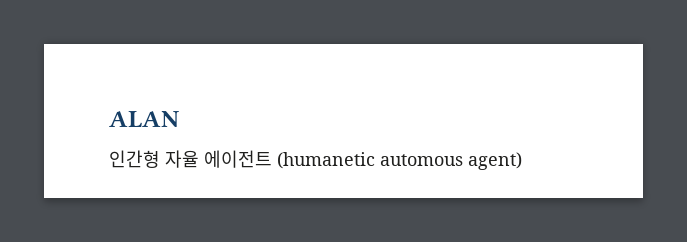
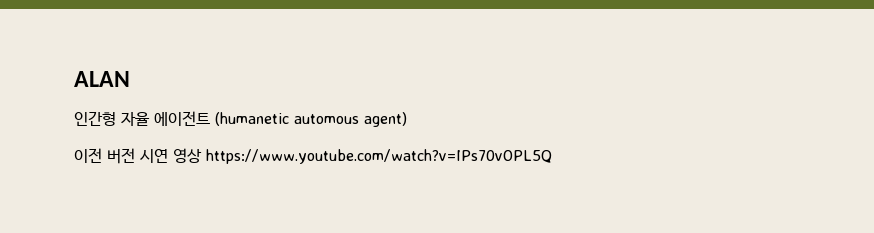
(522, 161) none -> [74,148,552,164] // 이전 버전 시연 영상 https://www.youtube.com/watch?v=IPs70vOPL5Q

